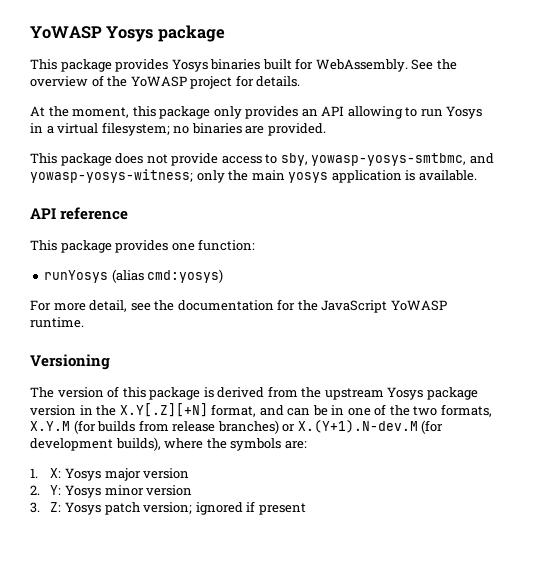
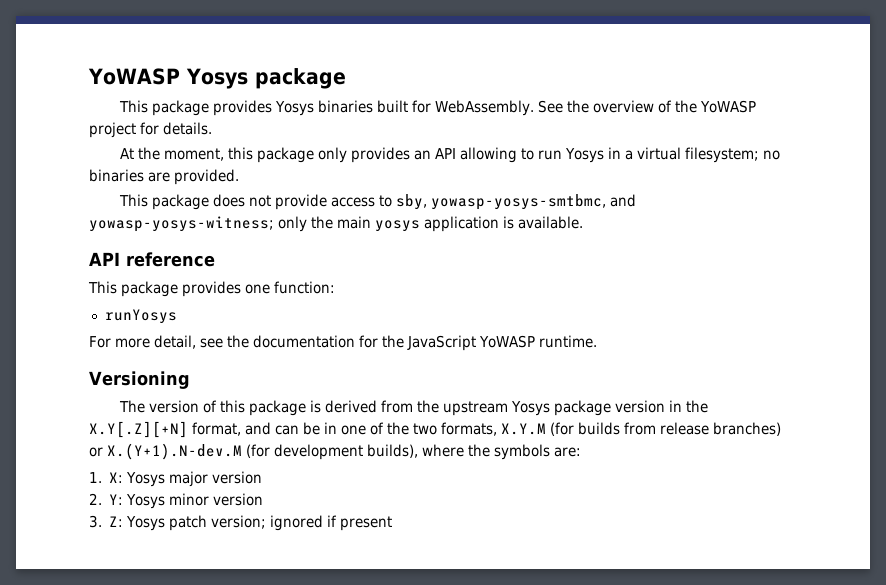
[111,269,224,283] (alias cmd:yosys) -> (177, 316) none

